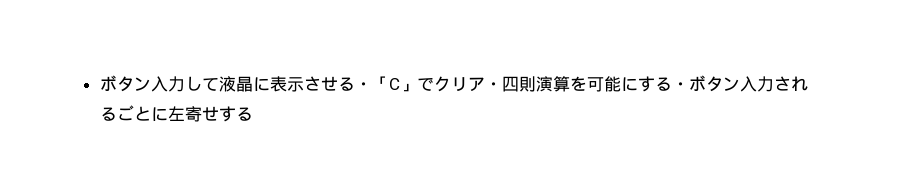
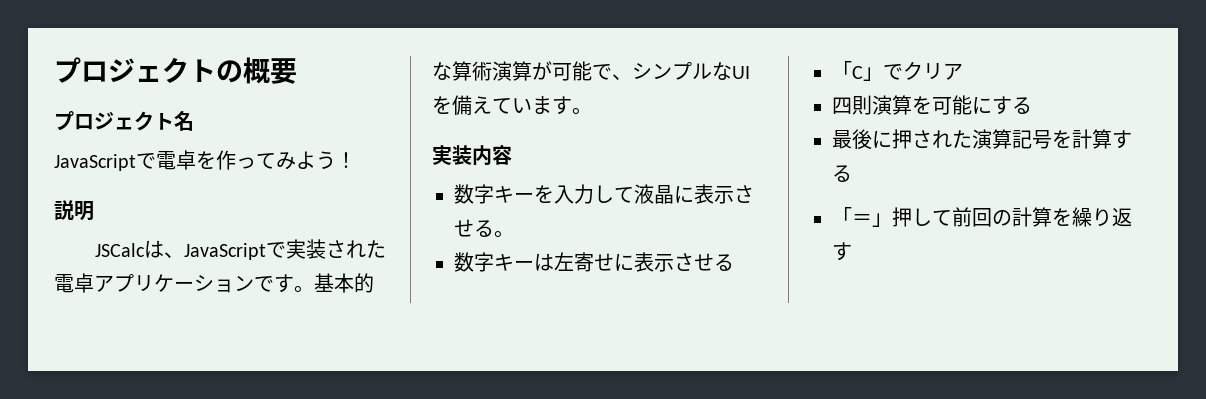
[99,75,151,92] ボタン -> [54,57,297,84] [54,111,194,131] [54,150,356,171] [54,200,94,221] [94,239,386,260] [54,273,374,293] [432,61,750,81] [432,95,592,116] [432,145,512,166] [454,184,554,204] プロジェクトの概要 // プロジェクト名 // JavaScriptで電卓を作ってみよう！ // 説明 // JSCalcは、JavaScriptで実装された電卓アプリケーションです。基本的な算術演算が可能で、シンプルなUIを備えています。 // 実装内容 // 数字キーを
[354,82,372,90] ・ -> [494,230,514,238] [454,252,734,272] 。 // 数字キーは左寄せに表示させる //
[484,82,502,90] ・ -> (963, 71) //
[671,75,808,92] [99,105,253,122] ・ボタン入力されるごとに左寄せする -> [832,129,1132,149] [832,165,852,182] [832,207,1132,227] [832,242,852,261] // 最後に押された演算記号を計算する // 「＝」押して前回の計算を繰り返す

